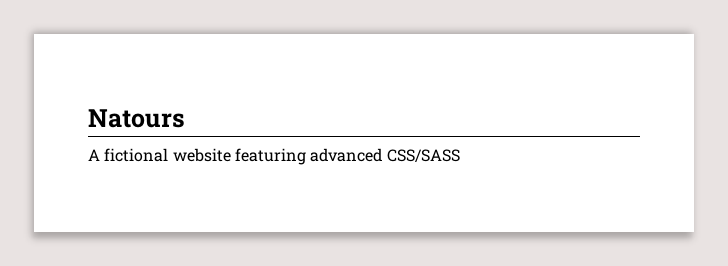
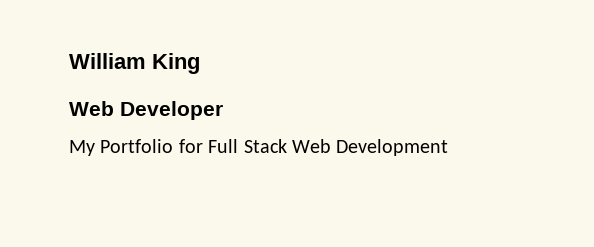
[88,109,185,128] [88,148,460,165] Natours // A fictional website featuring advanced CSS/SASS -> [69,53,200,74] [69,101,223,120] [69,139,449,156] William King // Web Developer // My Portfolio for Full Stack Web Development

